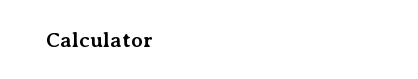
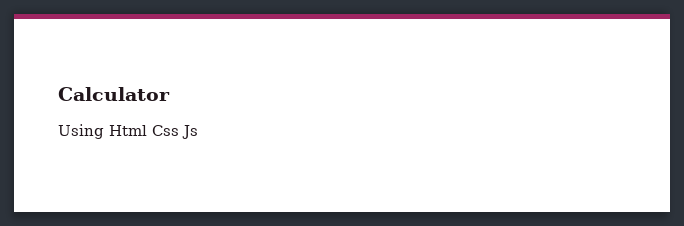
(153, 39) none -> [58,124,198,139] // Using Html Css Js

